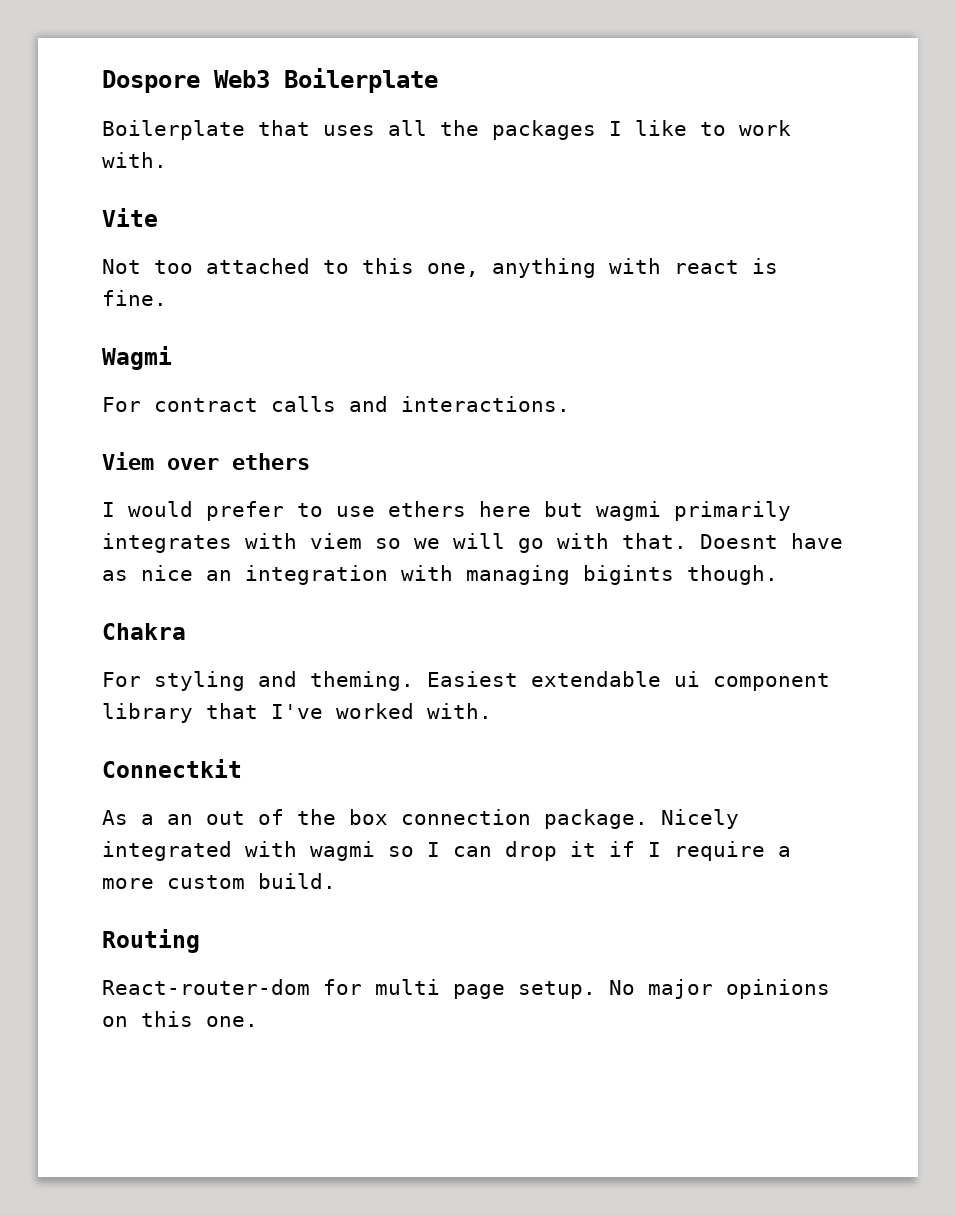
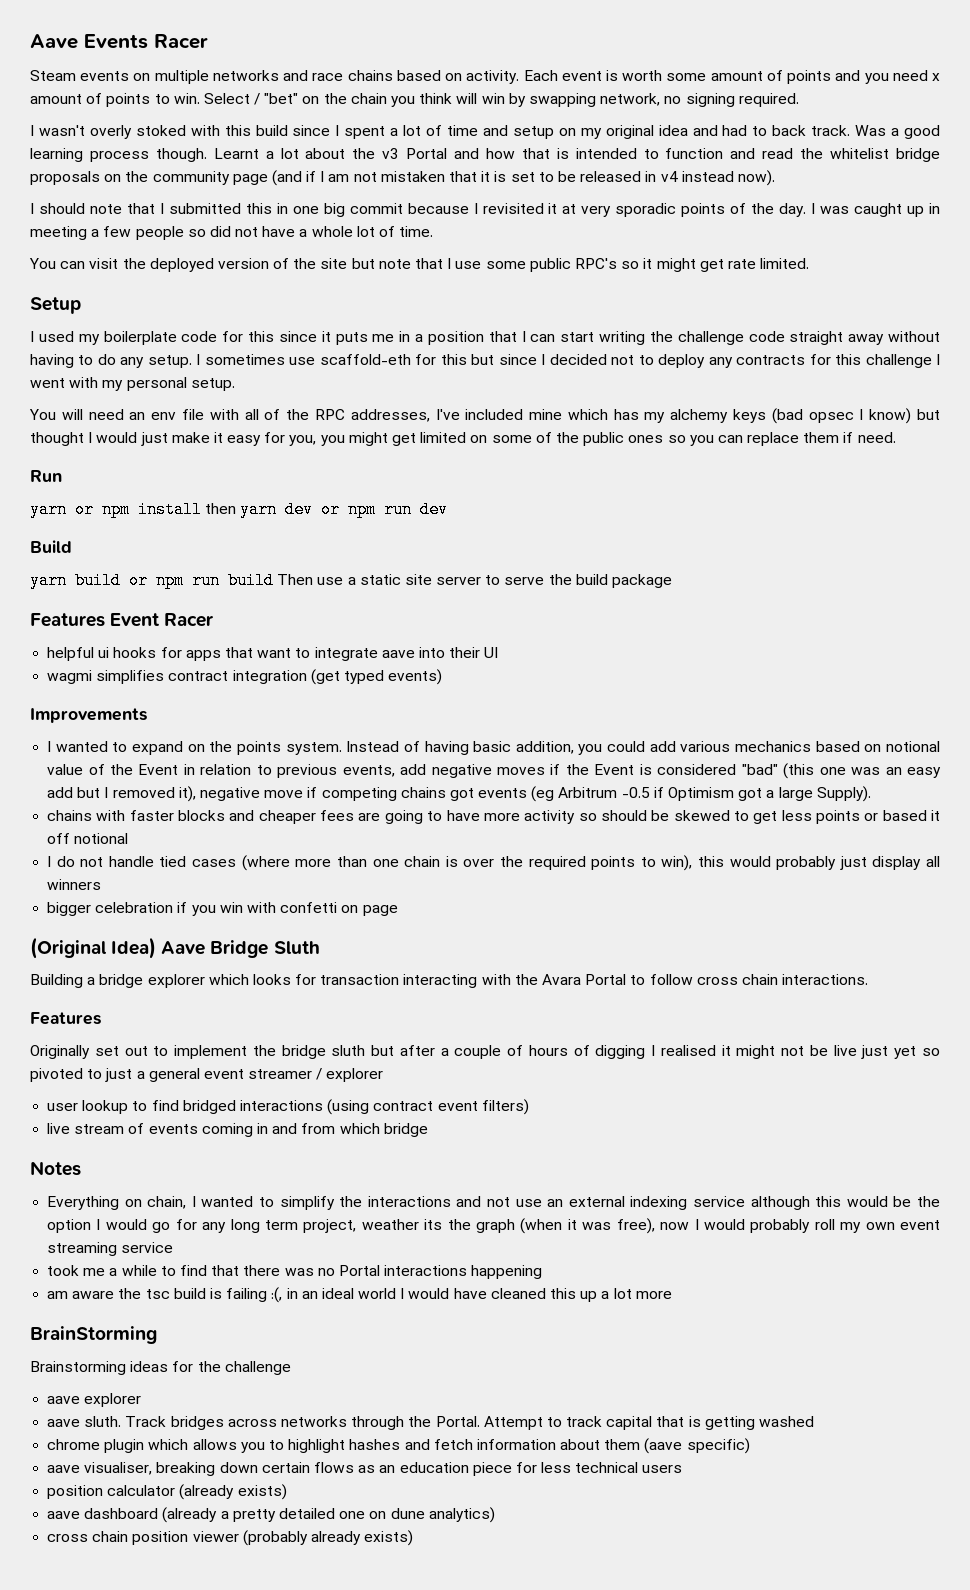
[102,68,438,93] [102,120,791,140] [102,152,167,168] [102,208,158,227] [102,258,778,278] [102,290,167,306] [102,346,172,370] [102,396,570,412] [102,452,310,470] [102,501,791,521] [102,533,843,553] [102,565,778,585] [102,623,186,640] [102,671,830,691] [102,703,492,723] [102,759,242,778] [102,809,739,829] [102,841,791,861] [102,873,336,889] [102,929,200,953] [102,979,830,999] [102,1011,258,1027] Dospore Web3 Boilerplate // Boilerplate that uses all the packages I like to work with. // Vite // Not too attached to this one, anything with react is fine. // Wagmi // For contract calls and interactions. // Viem over ethers // I would prefer to use ethers here but wagmi primarily integrates with viem so we will go with that. Doesnt have as nice an integration with managing bigints though. // Chakra // For styling and theming. Easiest extendable ui component library that I've worked with. // Connectkit // As a an out of the box connection package. Nicely integrated with wagmi so I can drop it if I require a more custom build. // Routing // React-router-dom for multi page setup. No major opinions on this one. -> [30,34,208,49] [30,70,941,84] [30,93,799,107] [30,125,941,139] [30,148,941,162] [30,170,775,186] [30,203,940,217] [30,226,434,240] [29,258,810,272] [30,297,81,314] [30,331,941,345] [30,354,941,368] [30,377,235,391] [29,408,940,424] [30,432,896,446] [30,470,62,482] [30,501,449,518] [30,540,72,553] [30,572,673,589] [30,613,214,627] [47,647,499,661] [47,669,443,685] [30,708,147,723] [47,741,941,755] [47,763,942,779] [47,786,871,802] [47,810,941,824] [47,833,129,844] [47,855,941,871] [47,879,102,890] [47,902,398,916] [30,937,320,959] [30,974,869,988] [30,1012,101,1025] [30,1045,940,1059] [30,1068,384,1082] [47,1099,529,1115] [47,1123,428,1137] [30,1161,81,1176] [47,1196,940,1210] [47,1218,940,1234] [47,1242,174,1256] [47,1265,543,1279] [47,1287,672,1303] [30,1326,157,1344] [30,1361,291,1375] [47,1393,142,1407] [47,1416,815,1430] [47,1438,750,1454] [47,1462,683,1476] [47,1484,287,1500] [47,1507,495,1523] [47,1530,414,1546] Aave Events Racer // Steam events on multiple networks and race chains based on activity. Each event is worth some amount of points and you need x amount of points to win. Select / "bet" on the chain you think will win by swapping network, no signing required. // I wasn't overly stoked with this build since I spent a lot of time and setup on my original idea and had to back track. Was a good learning process though. Learnt a lot about the v3 Portal and how that is intended to function and read the whitelist bridge proposals on the community page (and if I am not mistaken that it is set to be released in v4 instead now). // I should note that I submitted this in one big commit because I revisited it at very sporadic points of the day. I was caught up in meeting a few people so did not have a whole lot of time. // You can visit the deployed version of the site but note that I use some public RPC's so it might get rate limited. // Setup // I used my boilerplate code for this since it puts me in a position that I can start writing the challenge code straight away without having to do any setup. I sometimes use scaffold-eth for this but since I decided not to deploy any contracts for this challenge I went with my personal setup. // You will need an env file with all of the RPC addresses, I've included mine which has my alchemy keys (bad opsec I know) but thought I would just make it easy for you, you might get limited on some of the public ones so you can replace them if need. // Run // yarn or npm install then yarn dev or npm run dev // Build // yarn build or npm run build Then use a static site server to serve the build package // Features Event Racer // helpful ui hooks for apps that want to integrate aave into their UI // wagmi simplifies contract integration (get typed events) // Improvements // I wanted to expand on the points system. Instead of having basic addition, you could add various mechanics based on notional value of the Event in relation to previous events, add negative moves if the Event is considered "bad" (this one was an easy add but I removed it), negative move if competing chains got events (eg Arbitrum -0.5 if Optimism got a large Supply). // chains with faster blocks and cheaper fees are going to have more activity so should be skewed to get less points or based it off notional // I do not handle tied cases (where more than one chain is over the required points to win), this would probably just display all winners // bigger celebration if you win with confetti on page // (Original Idea) Aave Bridge Sluth // Building a bridge explorer which looks for transaction interacting with the Avara Portal to follow cross chain interactions. // Features // Originally set out to implement the bridge sluth but after a couple of hours of digging I realised it might not be live just yet so pivoted to just a general event streamer / explorer // user lookup to find bridged interactions (using contract event filters) // live stream of events coming in and from which bridge // Notes // Everything on chain, I wanted to simplify the interactions and not use an external indexing service although this would be the option I would go for any long term project, weather its the graph (when it was free), now I would probably roll my own event streaming service // took me a while to find that there was no Portal interactions happening // am aware the tsc build is failing :(, in an ideal world I would have cleaned this up a lot more // BrainStorming // Brainstorming ideas for the challenge // aave explorer // aave sluth. Track bridges across networks through the Portal. Attempt to track capital that is getting washed // chrome plugin which allows you to highlight hashes and fetch information about them (aave specific) // aave visualiser, breaking down certain flows as an education piece for less technical users // position calculator (already exists) // aave dashboard (already a pretty detailed one on dune analytics) // cross chain position viewer (probably already exists)

